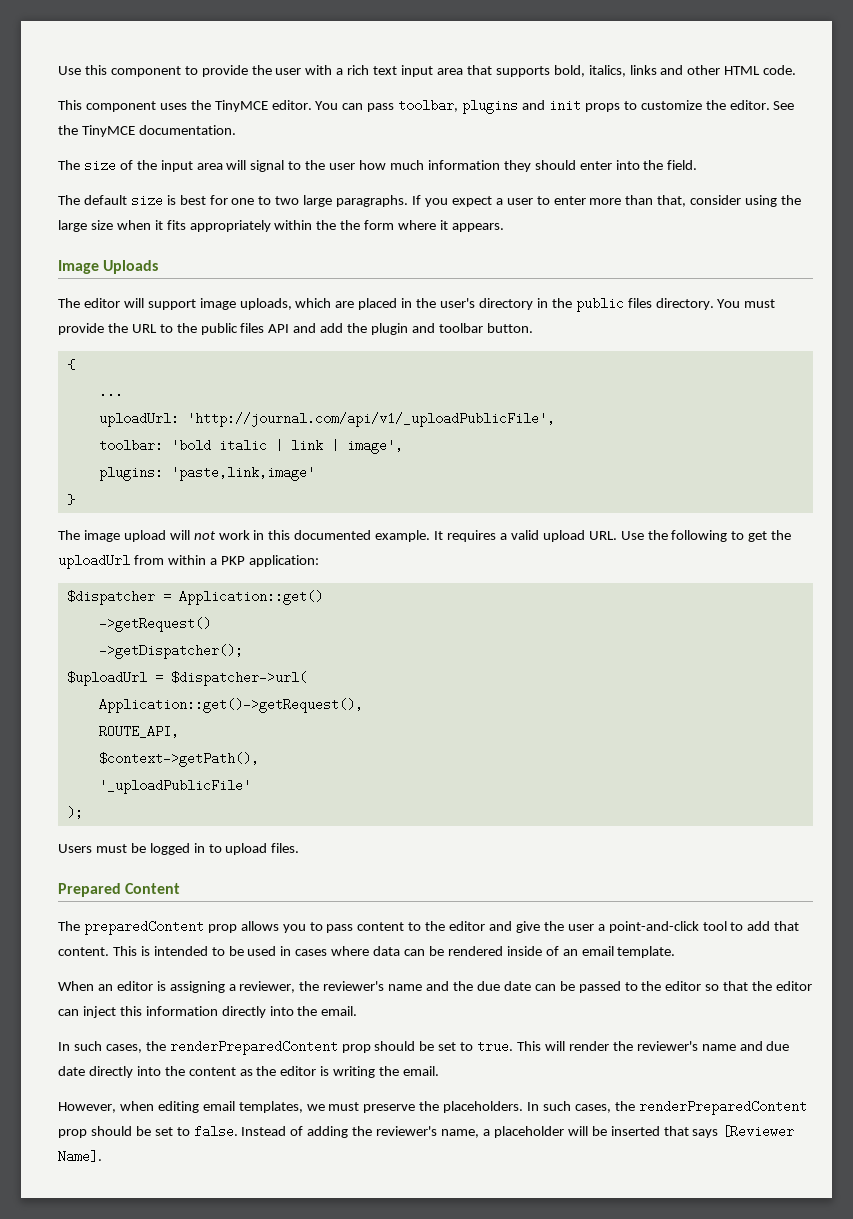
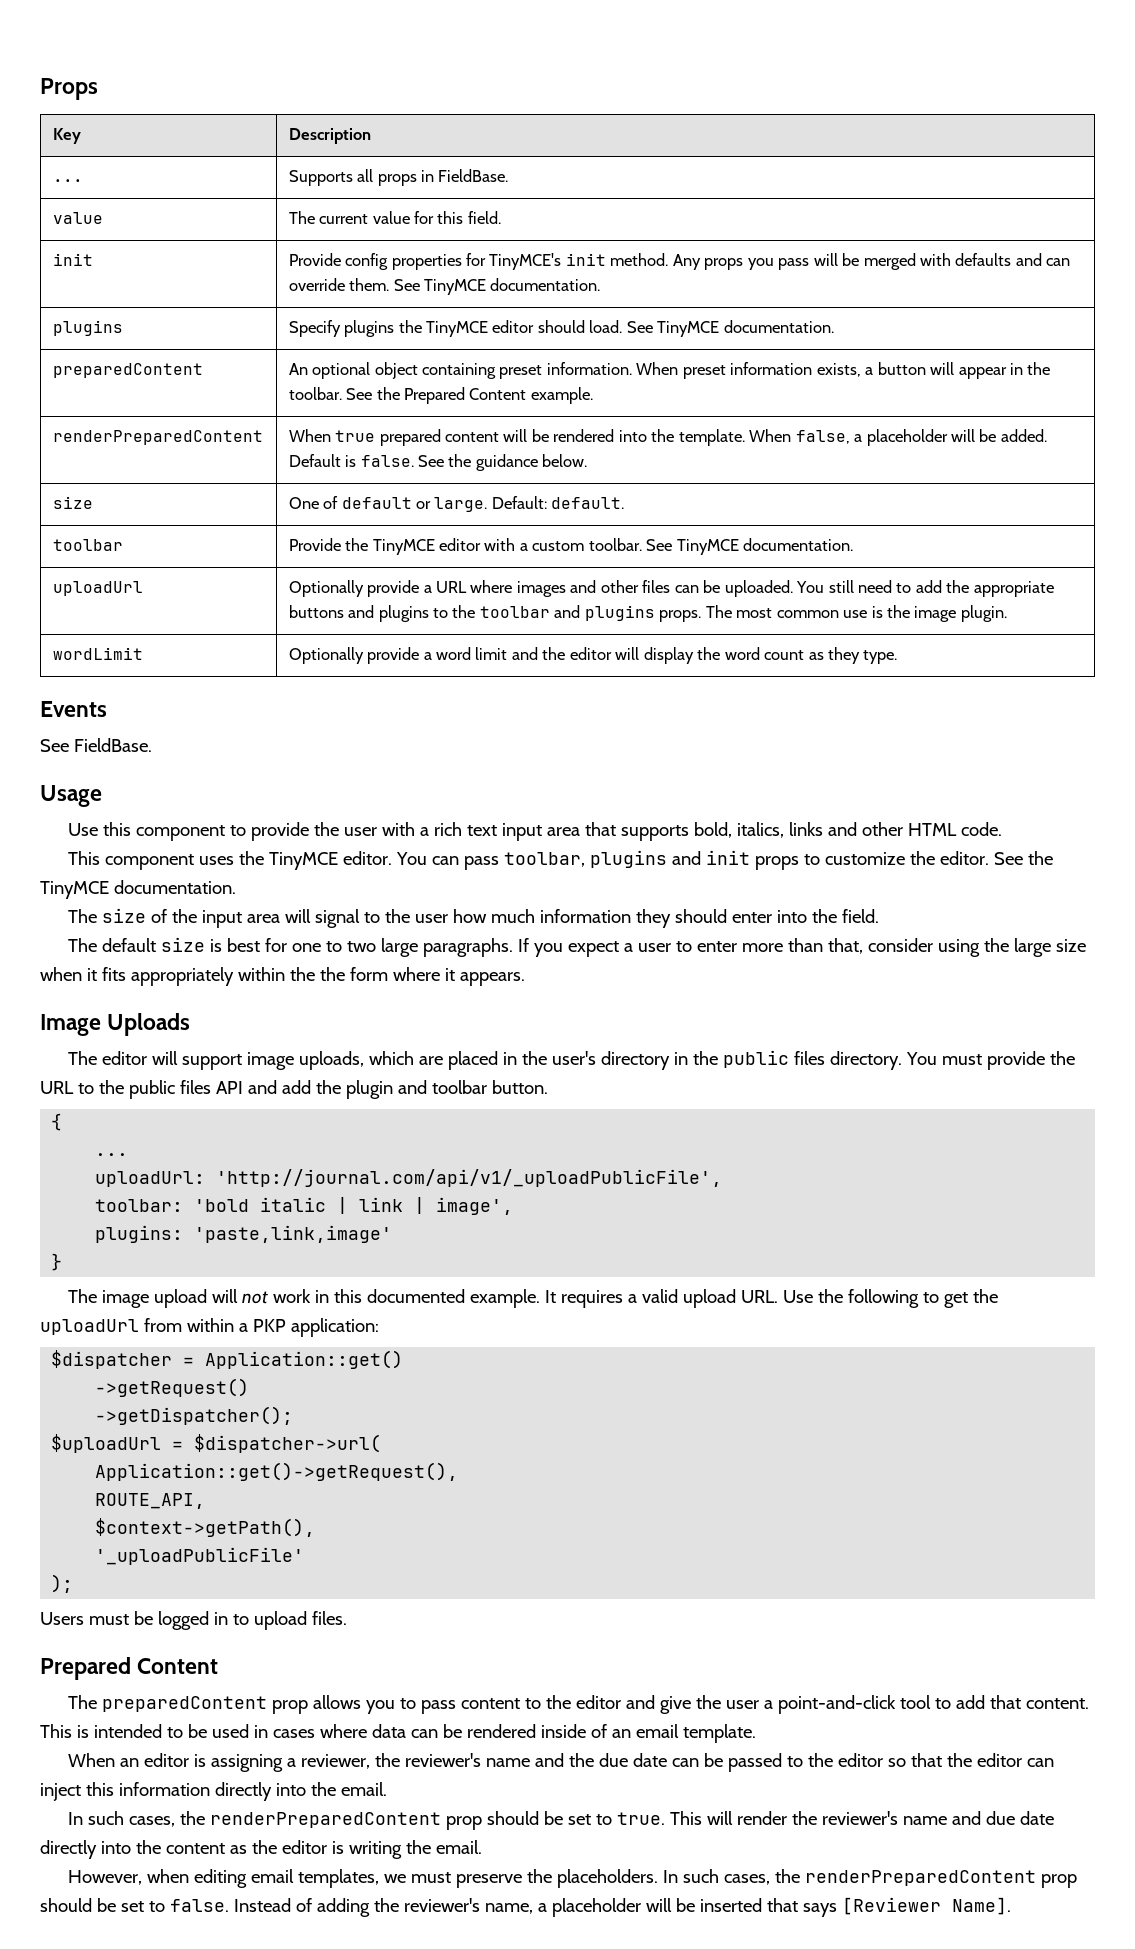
(58, 70) none -> [40,78,98,100] [52,128,81,144] [288,128,371,144] [52,179,83,182] [288,169,509,186] [52,212,103,224] [288,211,501,224] [52,253,93,266] [288,253,1071,270] [288,278,601,295] [52,320,123,336] [288,320,834,337] [52,363,203,378] [288,362,1051,379] [288,387,593,404] [52,430,263,445] [288,429,1047,446] [288,454,588,471] [52,496,93,509] [288,496,625,512] [52,539,123,551] [288,538,854,555] [52,581,143,596] [288,580,1054,597] [288,605,1007,622] [52,647,143,660] [288,647,898,664] [40,701,107,717] [40,738,152,752] [40,785,102,807] Props // Key | Description // ... | Supports all props in FieldBase. // value | The current value for this field. // init | Provide config properties for TinyMCE's init method. Any props you pass will be merged with defaults and can override them. See TinyMCE documentation. // plugins | Specify plugins the TinyMCE editor should load. See TinyMCE documentation. // preparedContent | An optional object containing preset information. When preset information exists, a button will appear in the toolbar. See the Prepared Content example. // renderPreparedContent | When true prepared content will be rendered into the template. When false, a placeholder will be added. Default is false. See the guidance below. // size | One of default or large. Default: default. // toolbar | Provide the TinyMCE editor with a custom toolbar. See TinyMCE documentation. // uploadUrl | Optionally provide a URL where images and other files can be uploaded. You still need to add the appropriate buttons and plugins to the toolbar and plugins props. The most common use is the image plugin. // wordLimit | Optionally provide a word limit and the editor will display the word count as they type. // Events // See FieldBase. // Usage //

